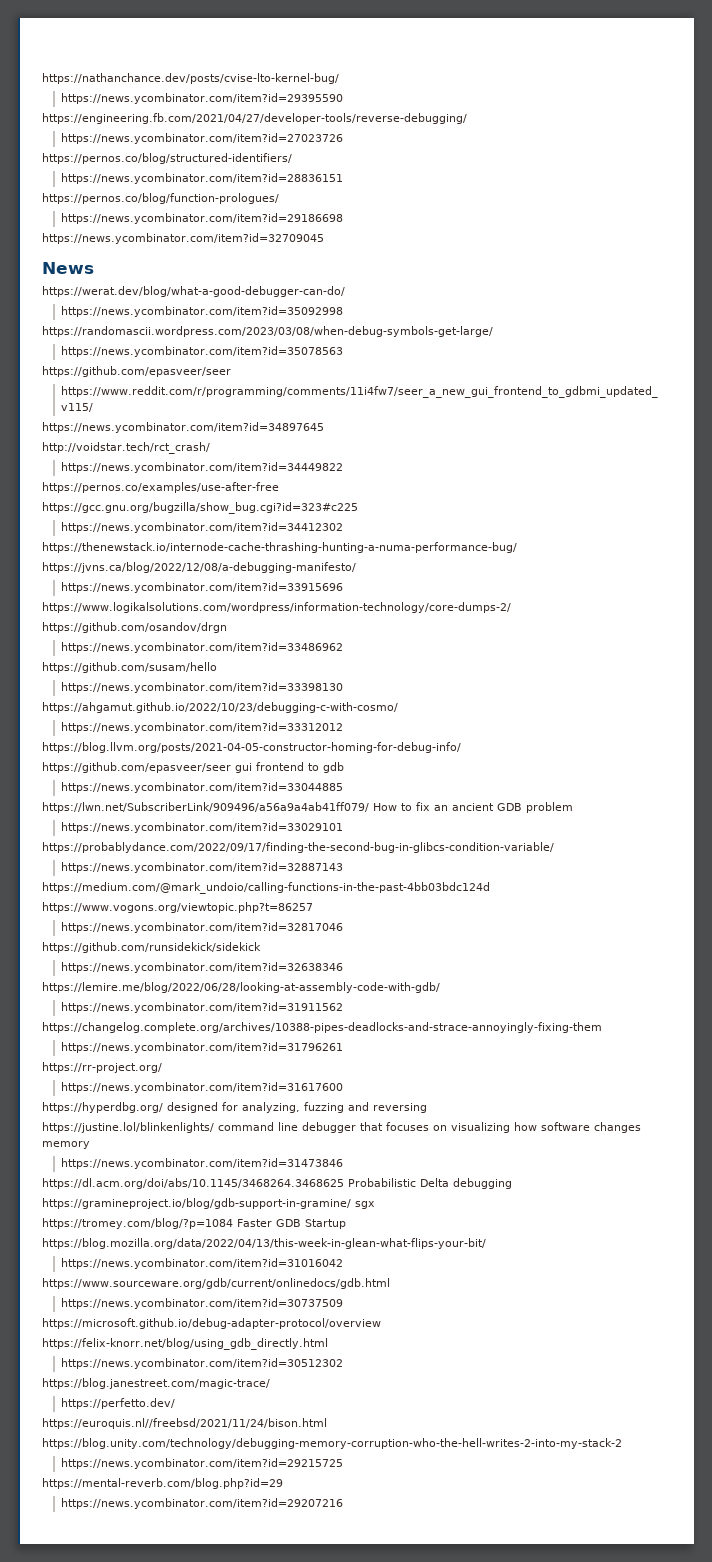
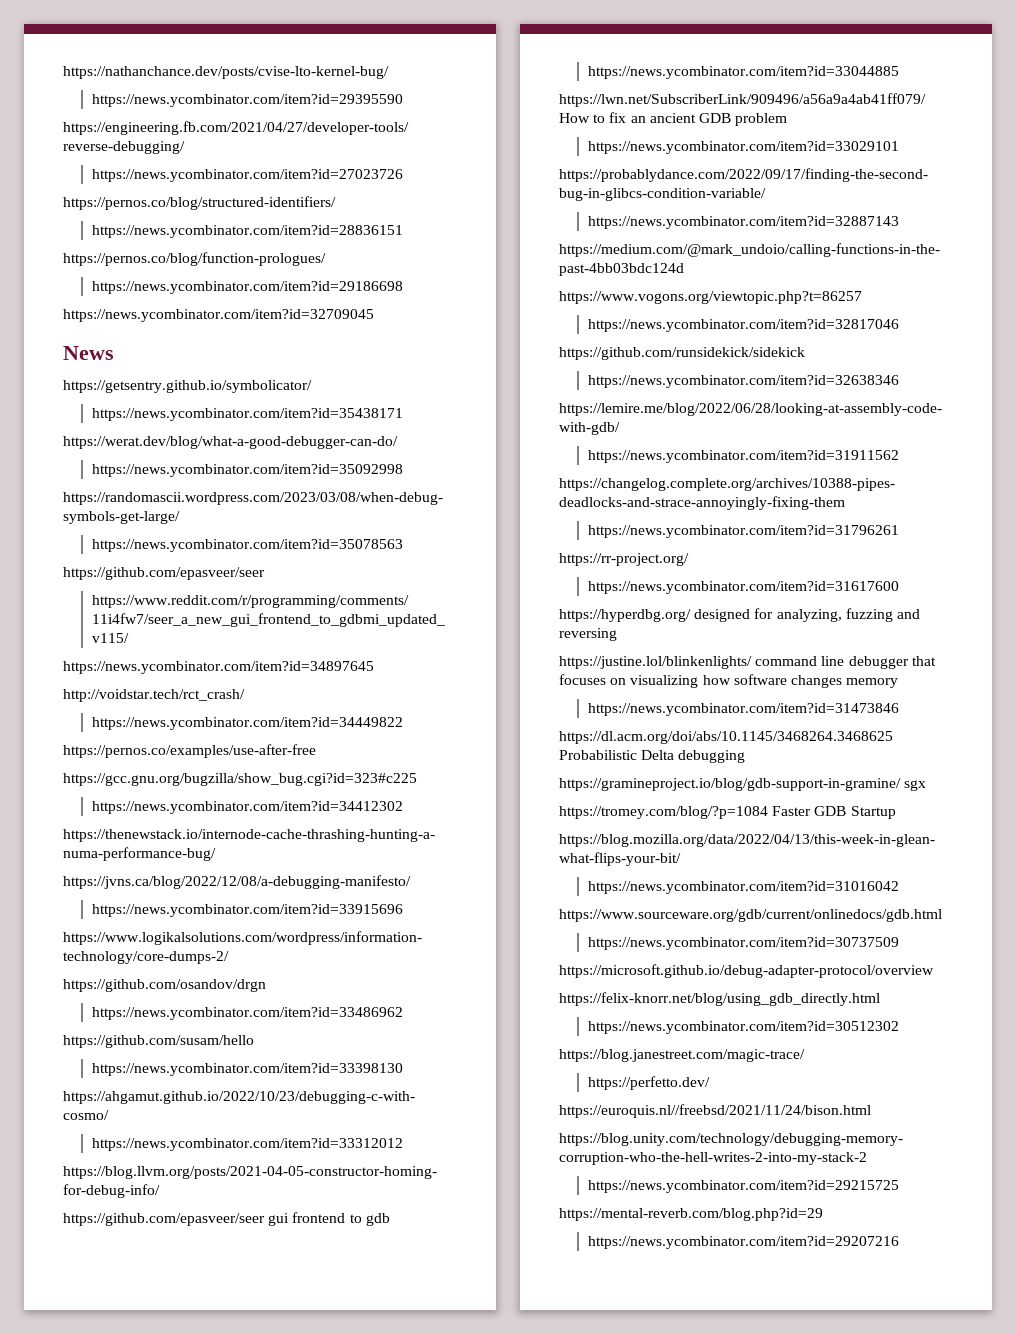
(94, 268) none -> [63,380,312,393] [91,408,403,421] // https://getsentry.github.io/symbolicator/ // https://news.ycombinator.com/item?id=35438171

